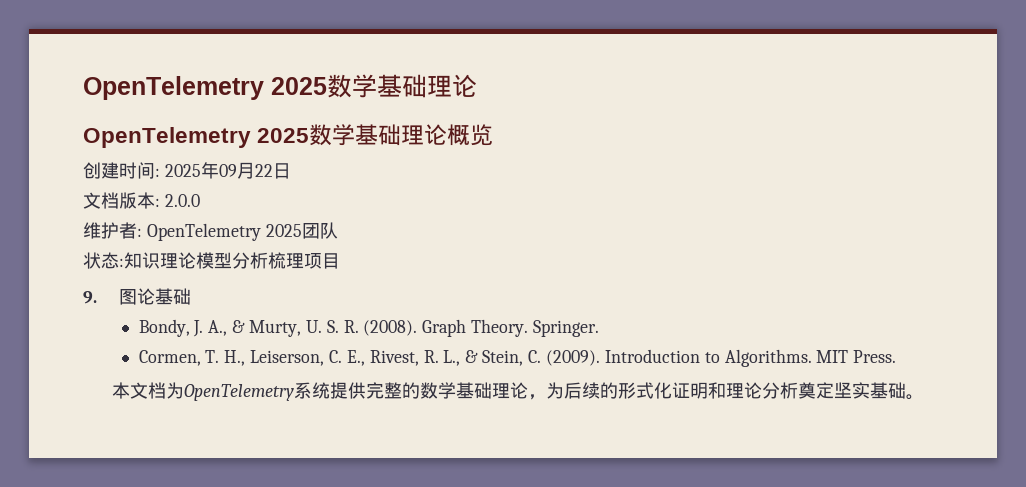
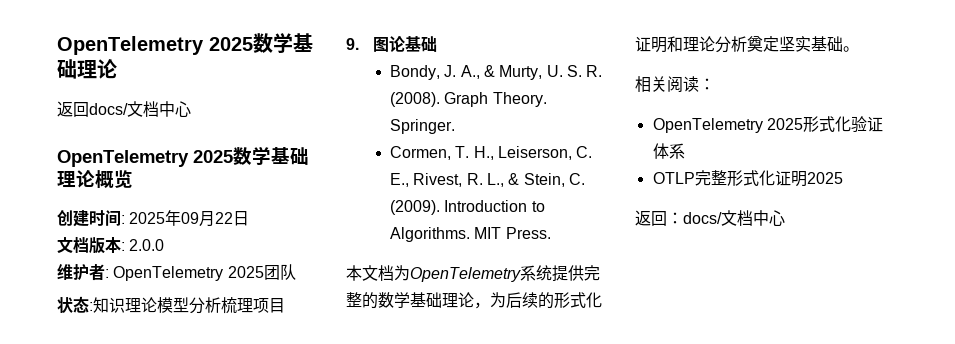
[83,74,477,100] OpenTelemetry 2025数学基础理论 -> [57,33,313,55] [57,59,117,79] [57,101,191,117] OpenTelemetry 2025数学基础理论 // 返回docs/文档中心
(925, 397) none -> [635,76,715,92] [652,116,883,133] [652,143,685,159] [652,170,843,187] [635,210,785,226] // 相关阅读： // OpenTelemetry 2025形式化验证体系 // OTLP完整形式化证明2025 // 返回：docs/文档中心

